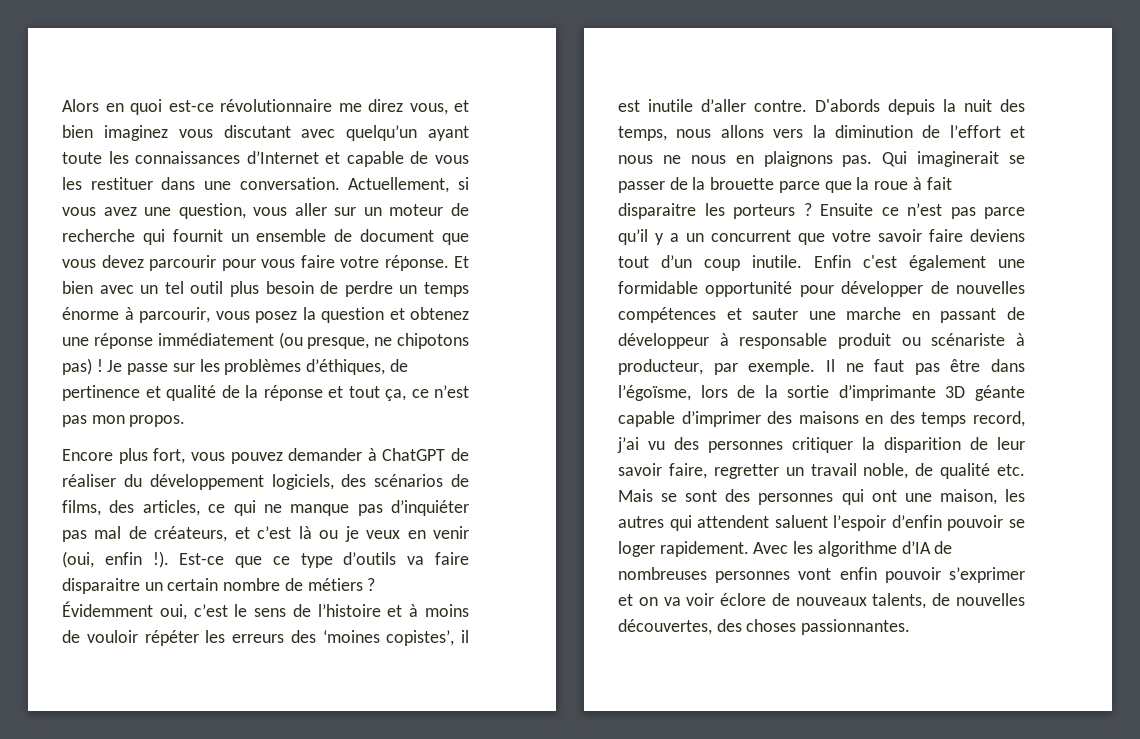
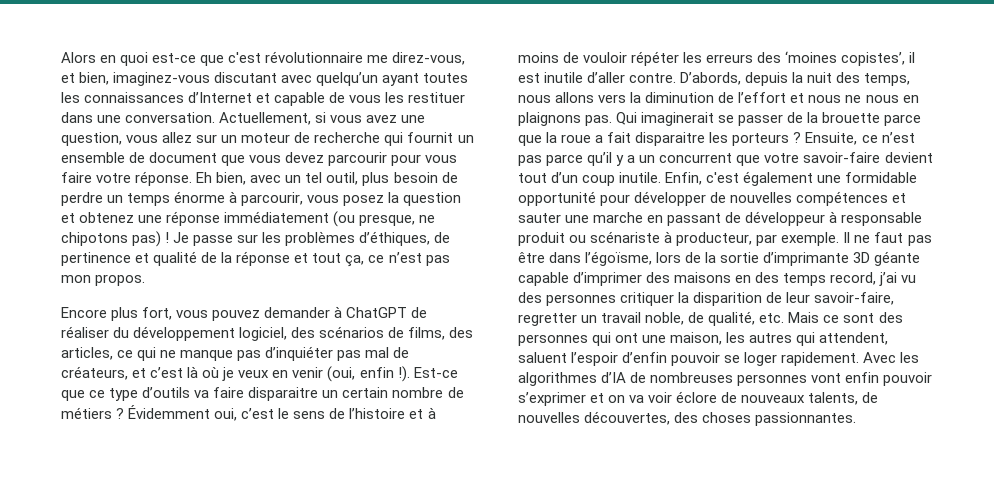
[220,99,469,115] [62,125,213,141] révolutionnaire me direz vous, et bien imaginez vous -> [200,51,466,66] [61,72,211,86] que c'est révolutionnaire me direz-vous, et bien, imaginez-vous
[62,152,102,164] toute -> [423,73,469,83] toutes
[294,203,327,216] aller -> [162,132,193,143] allez
[454,256,469,268] [62,281,93,294] Et bien -> [196,172,247,185] Eh bien,
[190,281,224,294] outil -> [326,172,359,185] outil,
[271,474,334,490] logiciels, -> [239,327,288,341] logiciel,
[319,530,339,539] ou -> [202,367,220,378] où
[815,99,880,112] D'abords -> [680,72,742,85] D’abords,
[912,177,922,190] à -> [595,135,604,143] a
[820,203,873,216] Ensuite -> [805,132,858,145] Ensuite,
[878,229,1025,242] savoir faire deviens -> [803,152,933,163] savoir-faire devient
[814,255,851,268] Enfin -> [665,172,703,185] Enfin,
[618,463,707,479] savoir faire, -> [814,292,895,305] savoir-faire,
[940,463,991,479] qualité -> [708,311,756,326] qualité,
[661,493,678,502] se -> [823,315,840,323] ce
[697,515,770,528] attendent -> [819,332,889,345] attendent,
[817,541,897,557] algorithme -> [518,372,597,386] algorithmes

